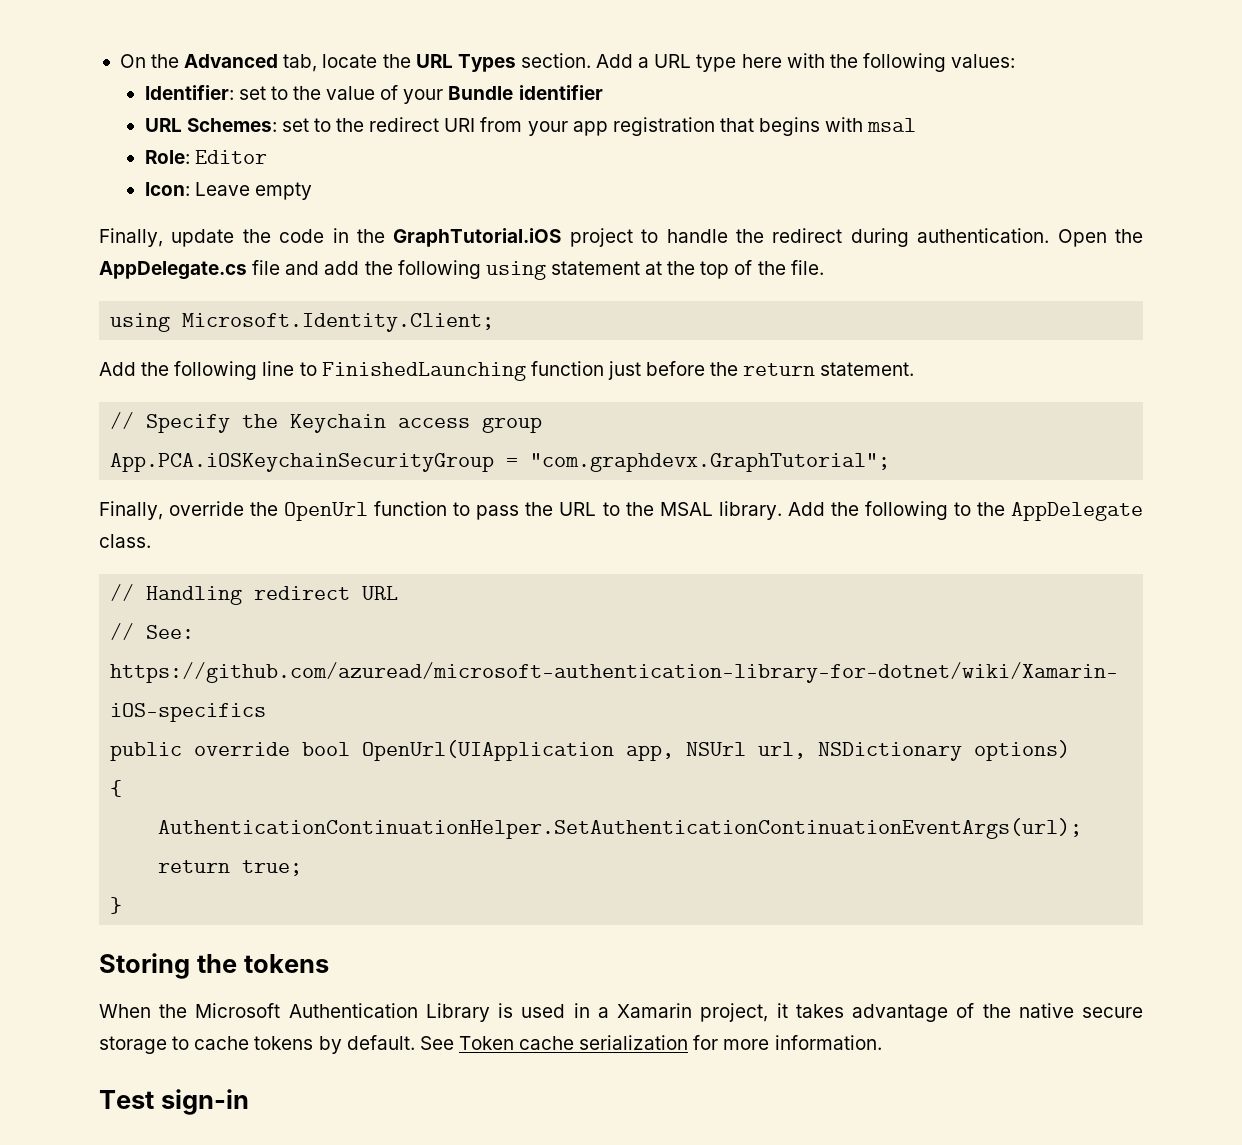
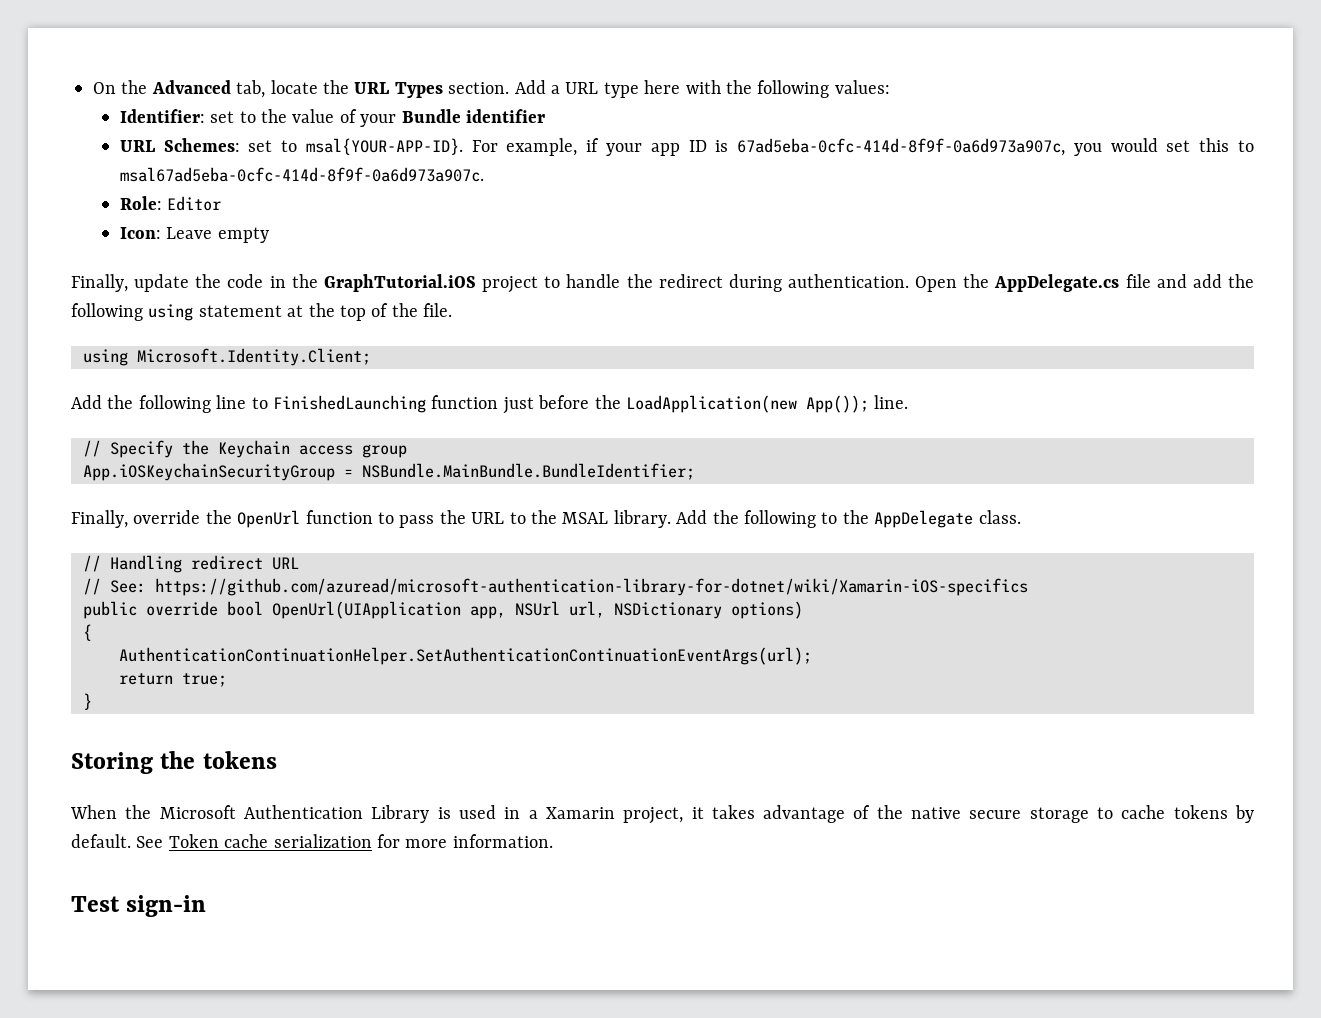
[336,117,917,136] the redirect URI from your app registration that begins with msal -> [305,138,1254,156] [119,167,484,182] msal{YOUR-APP-ID}. For example, if your app ID is 67ad5eba-0cfc-414d-8f9f-0a6d973a907c, you would set this to msal67ad5eba-0cfc-414d-8f9f-0a6d973a907c.
[743,362,915,376] return statement. -> [625,395,909,413] LoadApplication(new App()); line.
[110,453,891,472] App.PCA.iOSKeychainSecurityGroup = "com.graphdevx.GraphTutorial"; -> [83,463,695,481] App.iOSKeychainSecurityGroup = NSBundle.MainBundle.BundleIdentifier;

